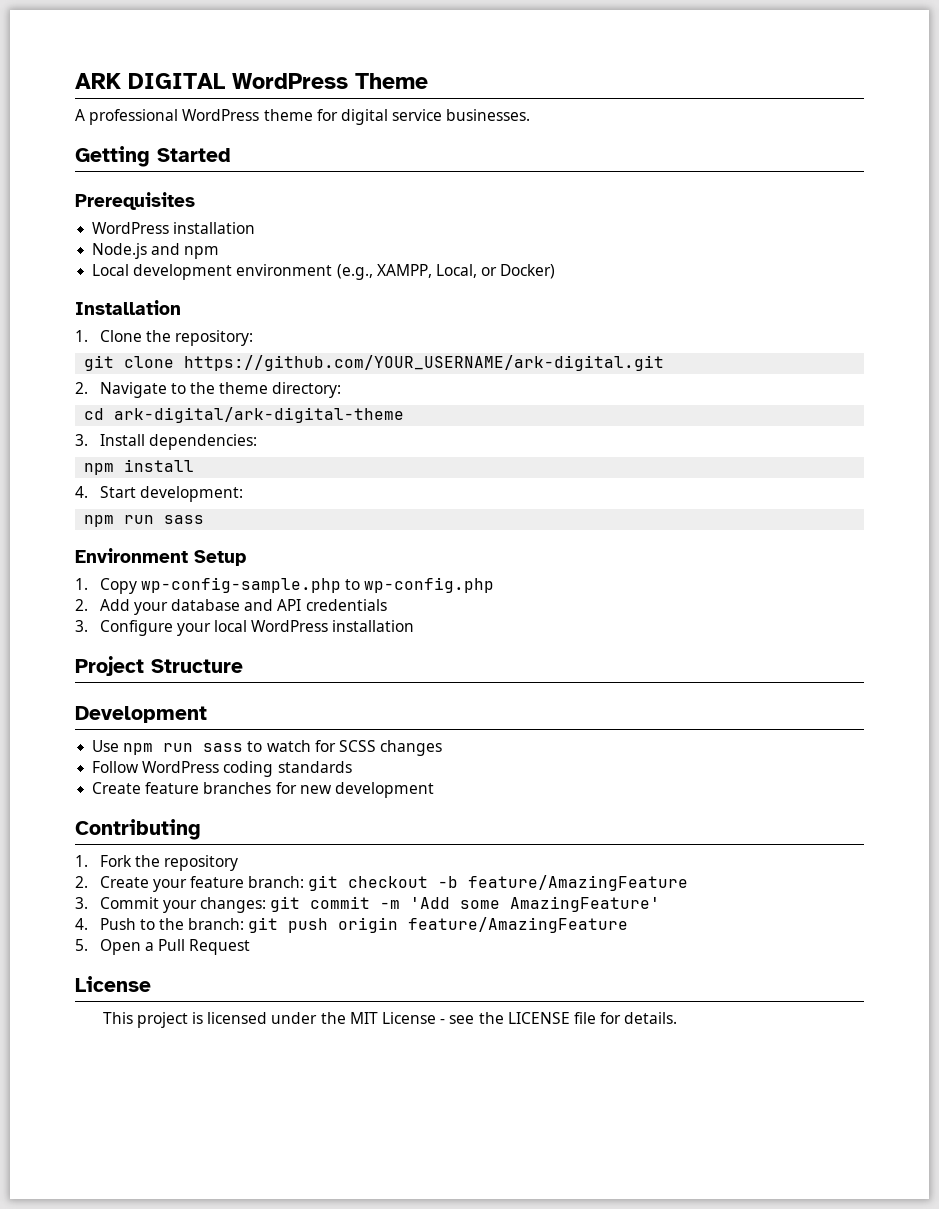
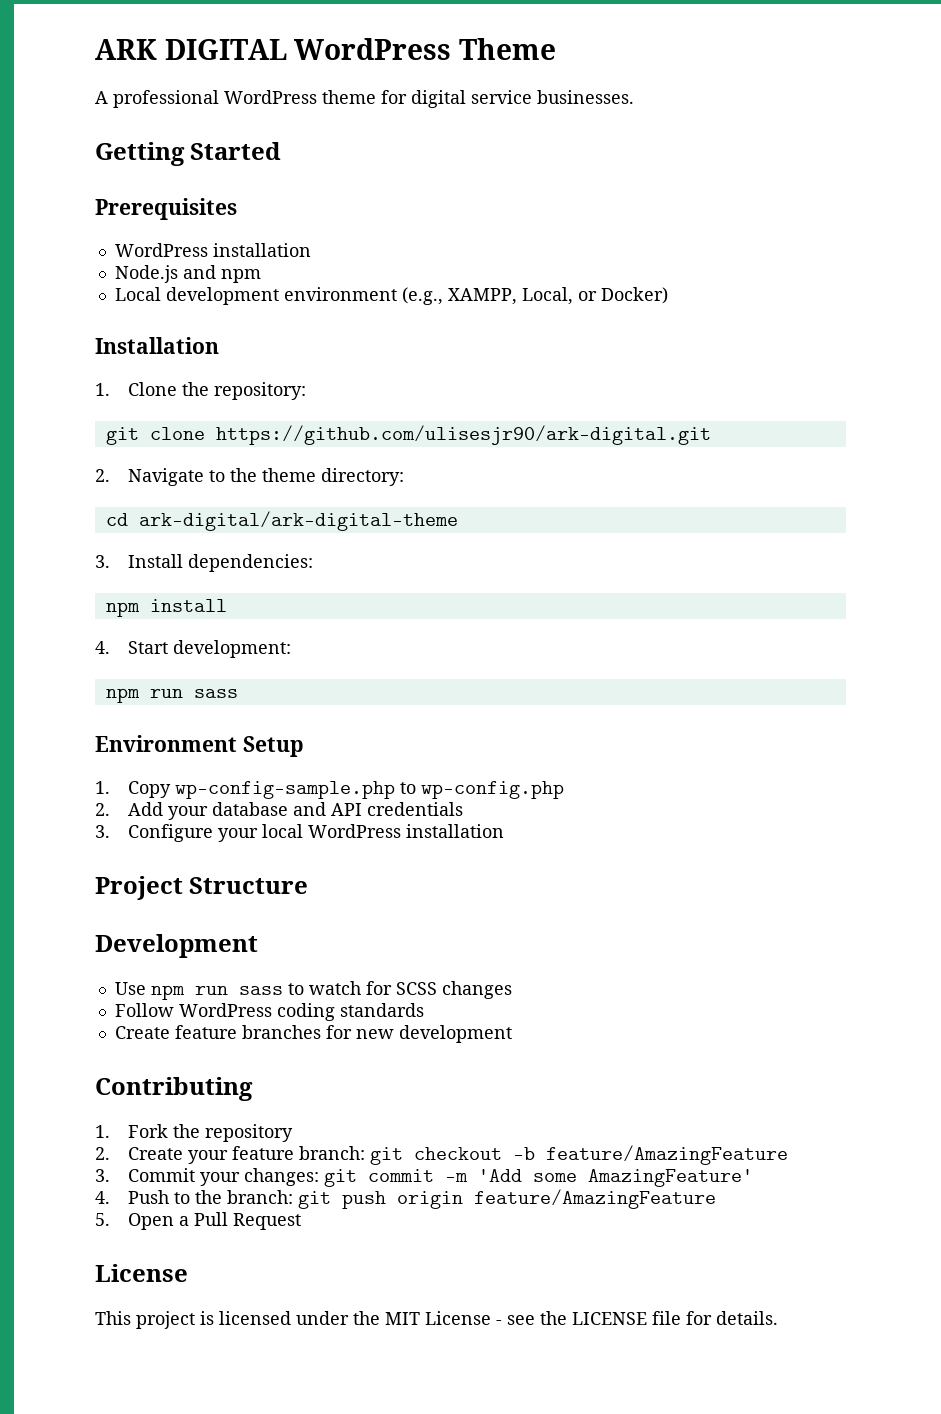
[184,355,665,371] https://github.com/YOUR_USERNAME/ark-digital.git -> [215,425,711,445] https://github.com/ulisesjr90/ark-digital.git

